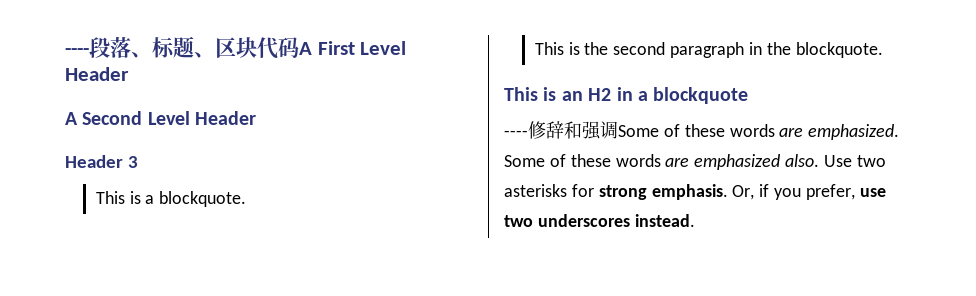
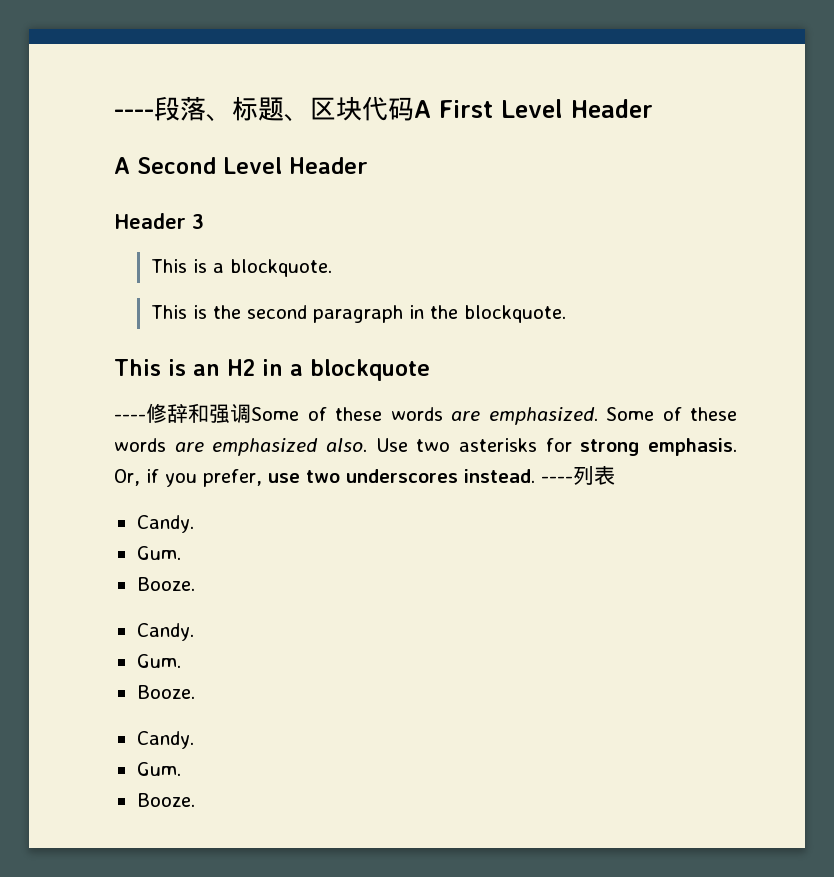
(695, 220) none -> [541,466,615,485] [136,515,194,533] [136,546,181,560] [136,577,195,591] [136,623,194,641] [136,654,181,668] [136,685,195,699] [136,731,194,749] [136,762,181,776] [136,793,195,807] ----列表 // Candy. // Gum. // Booze. // Candy. // Gum. // Booze. // Candy. // Gum. // Booze.

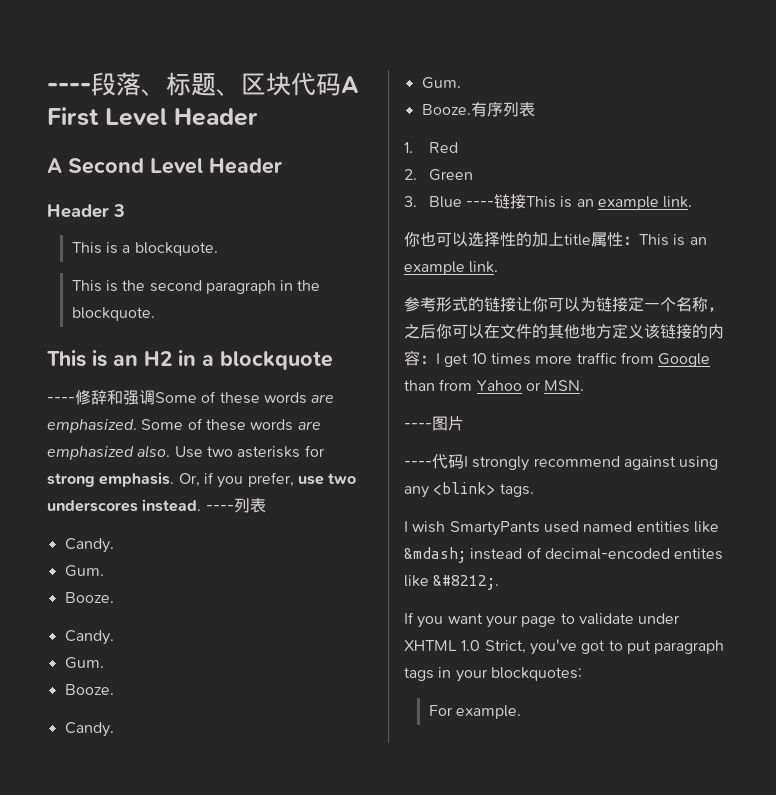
(195, 800) none -> [470,102,535,117] [404,142,458,153] [404,169,473,181] [404,194,693,210] [404,232,707,247] [404,261,499,275] [404,296,724,312] [404,323,724,339] [404,350,711,367] [404,379,585,391] [404,416,464,431] [404,454,719,471] [404,482,534,498] [404,521,719,536] [404,547,724,563] [404,575,500,590] [404,612,681,628] [404,639,725,655] [404,667,582,682] [428,705,521,719] 有序列表 // 1. Red // 2. Green // 3. Blue ----链接This is an example link. // 你也可以选择性的加上title属性：This is an example link. // 参考形式的链接让你可以为链接定一个名称，之后你可以在文件的其他地方定义该链接的内容：I get 10 times more traffic from Google than from Yahoo or MSN. // ----图片 // ----代码I strongly recommend against using any <blink> tags. // I wish SmartyPants used named entities like &mdash; instead of decimal-encoded entites like &#8212;. // If you want your page to validate under XHTML 1.0 Strict, you've got to put paragraph tags in your blockquotes: // For example.

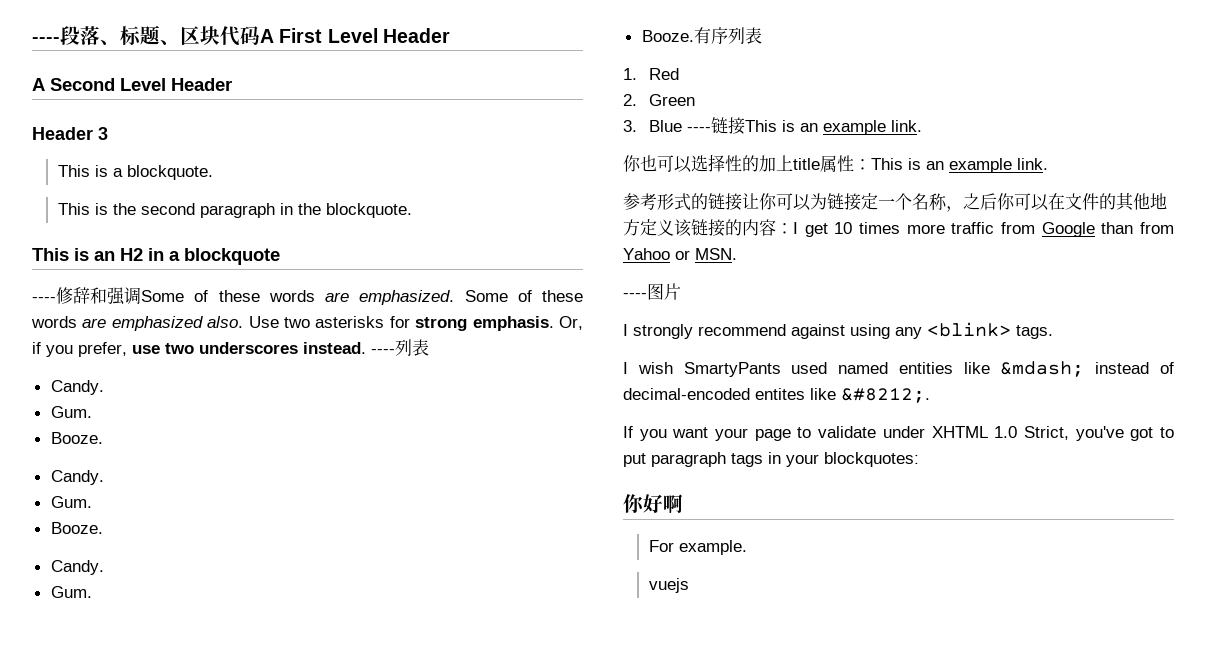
[404,454,464,469] ----代码 -> (681, 291) none
(582, 674) none -> [623,494,683,514] // 你好啊
(521, 712) none -> [648,578,689,593] // vuejs

